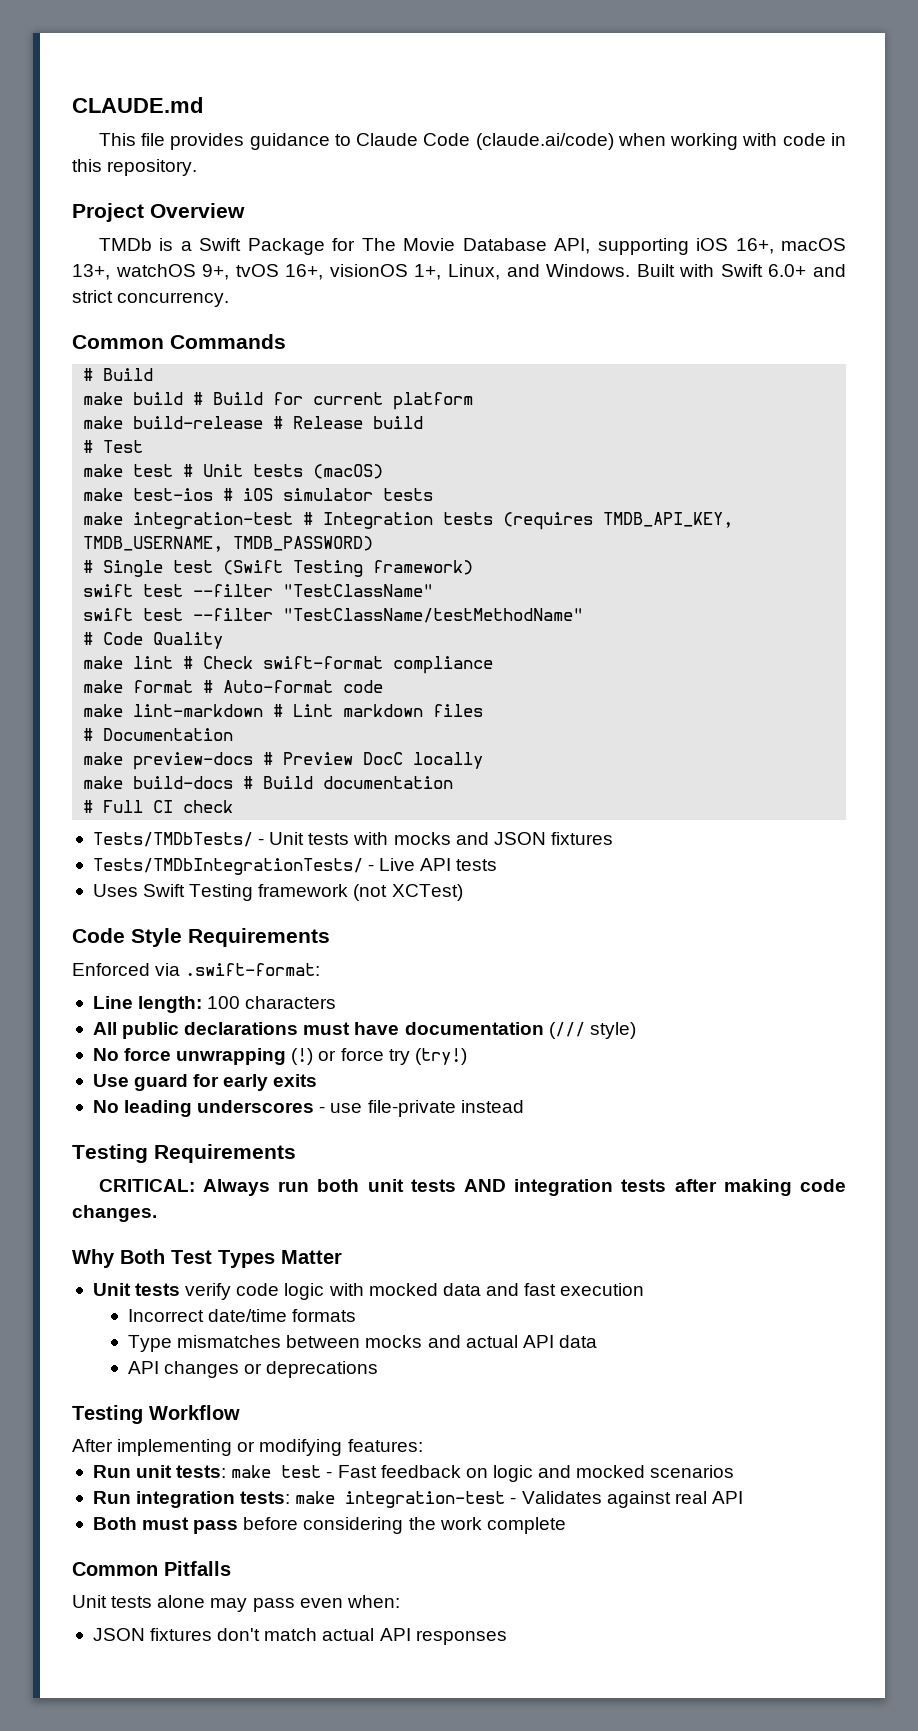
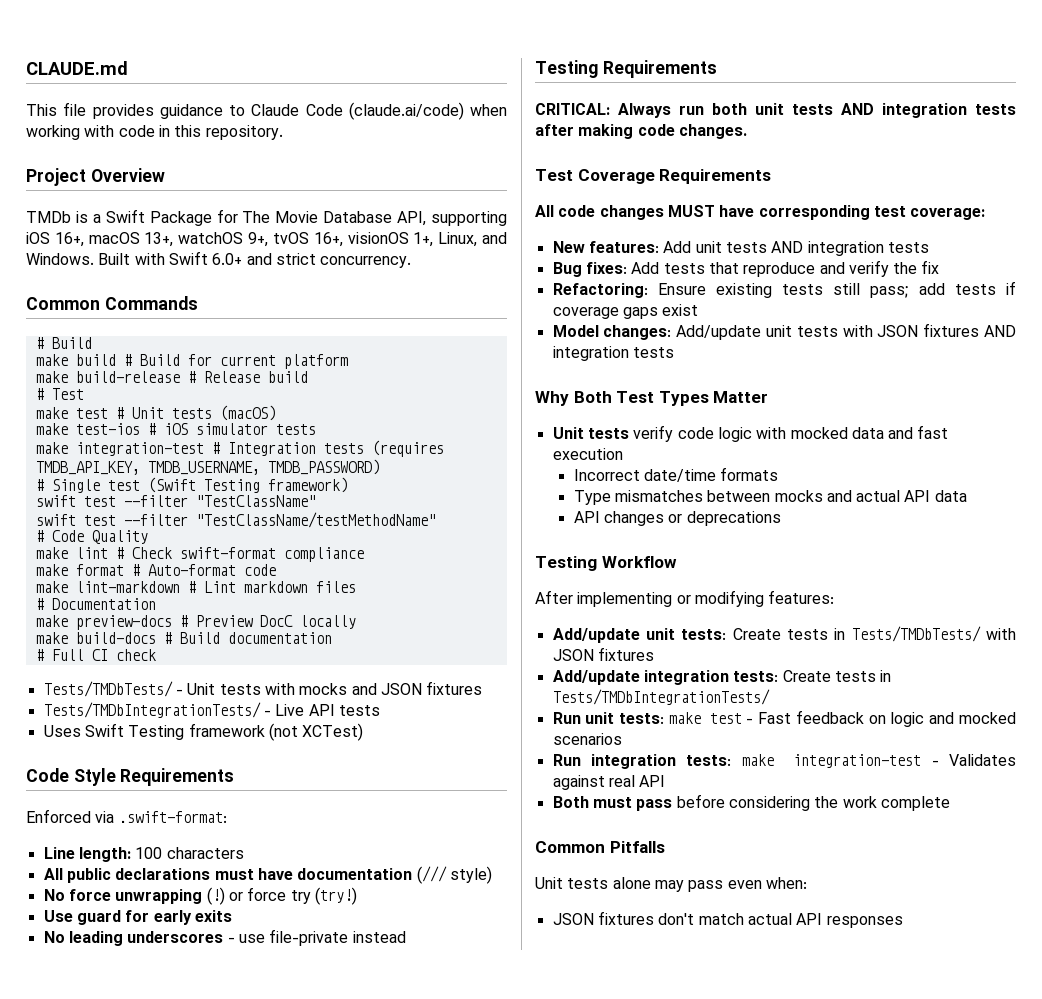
(157, 1213) none -> [535,169,772,184] [535,205,986,220] [552,241,929,256] [552,260,940,277] [552,281,1016,298] [552,304,699,319] [552,323,1016,340] [552,346,674,361] // Test Coverage Requirements // All code changes MUST have corresponding test coverage: // New features: Add unit tests AND integration tests // Bug fixes: Add tests that reproduce and verify the fix // Refactoring: Ensure existing tests still pass; add tests if coverage gaps exist // Model changes: Add/update unit tests with JSON fixtures AND integration tests
(423, 1445) none -> [552,626,1016,643] [552,647,654,661] [552,670,892,685] [552,689,770,705] // Add/update unit tests: Create tests in Tests/TMDbTests/ with JSON fixtures // Add/update integration tests: Create tests in Tests/TMDbIntegrationTests/

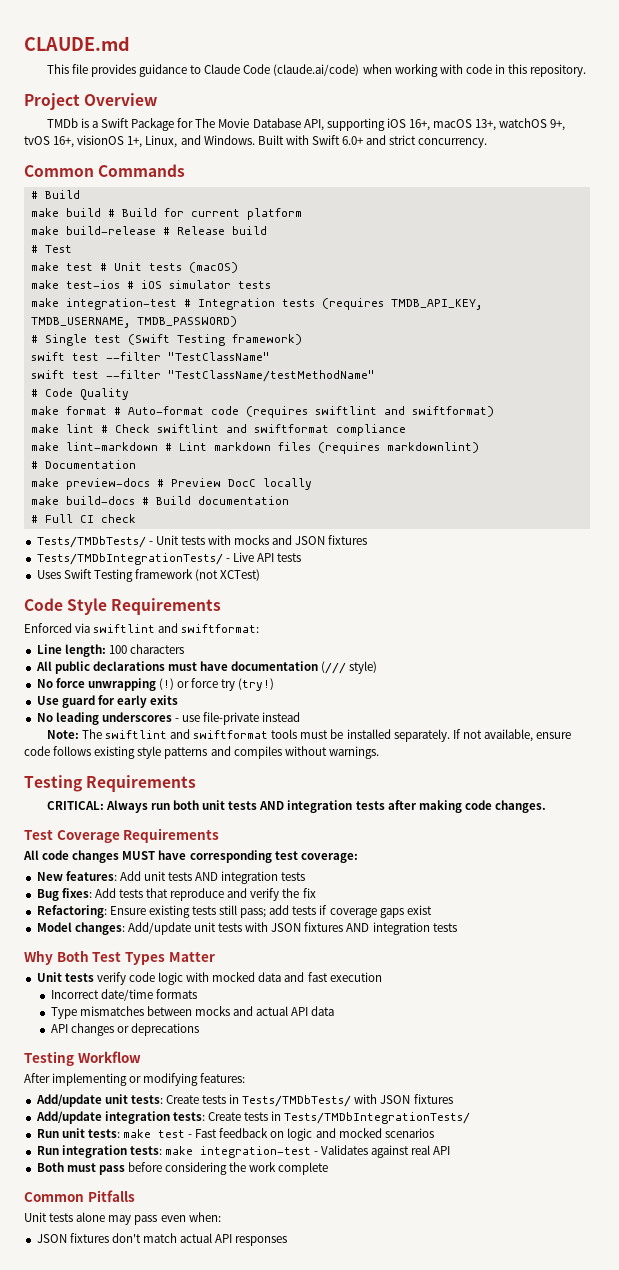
[35,547,364,562] // make lint # Check swift-format compliance -> (129, 394) none
(276, 570) none -> [245,406,494,418] [30,424,406,436] (requires swiftlint and swiftformat) // make lint # Check swiftlint and swiftformat compliance
(356, 587) none -> [317,442,479,454] (requires markdownlint)
[118,811,227,823] .swift-format: -> [93,623,260,633] swiftlint and swiftformat:
(406, 937) none -> [46,729,572,742] [24,746,379,759] // Note: The swiftlint and swiftformat tools must be installed separately. If not available, ensure code follows existing style patterns and compiles without warnings.

